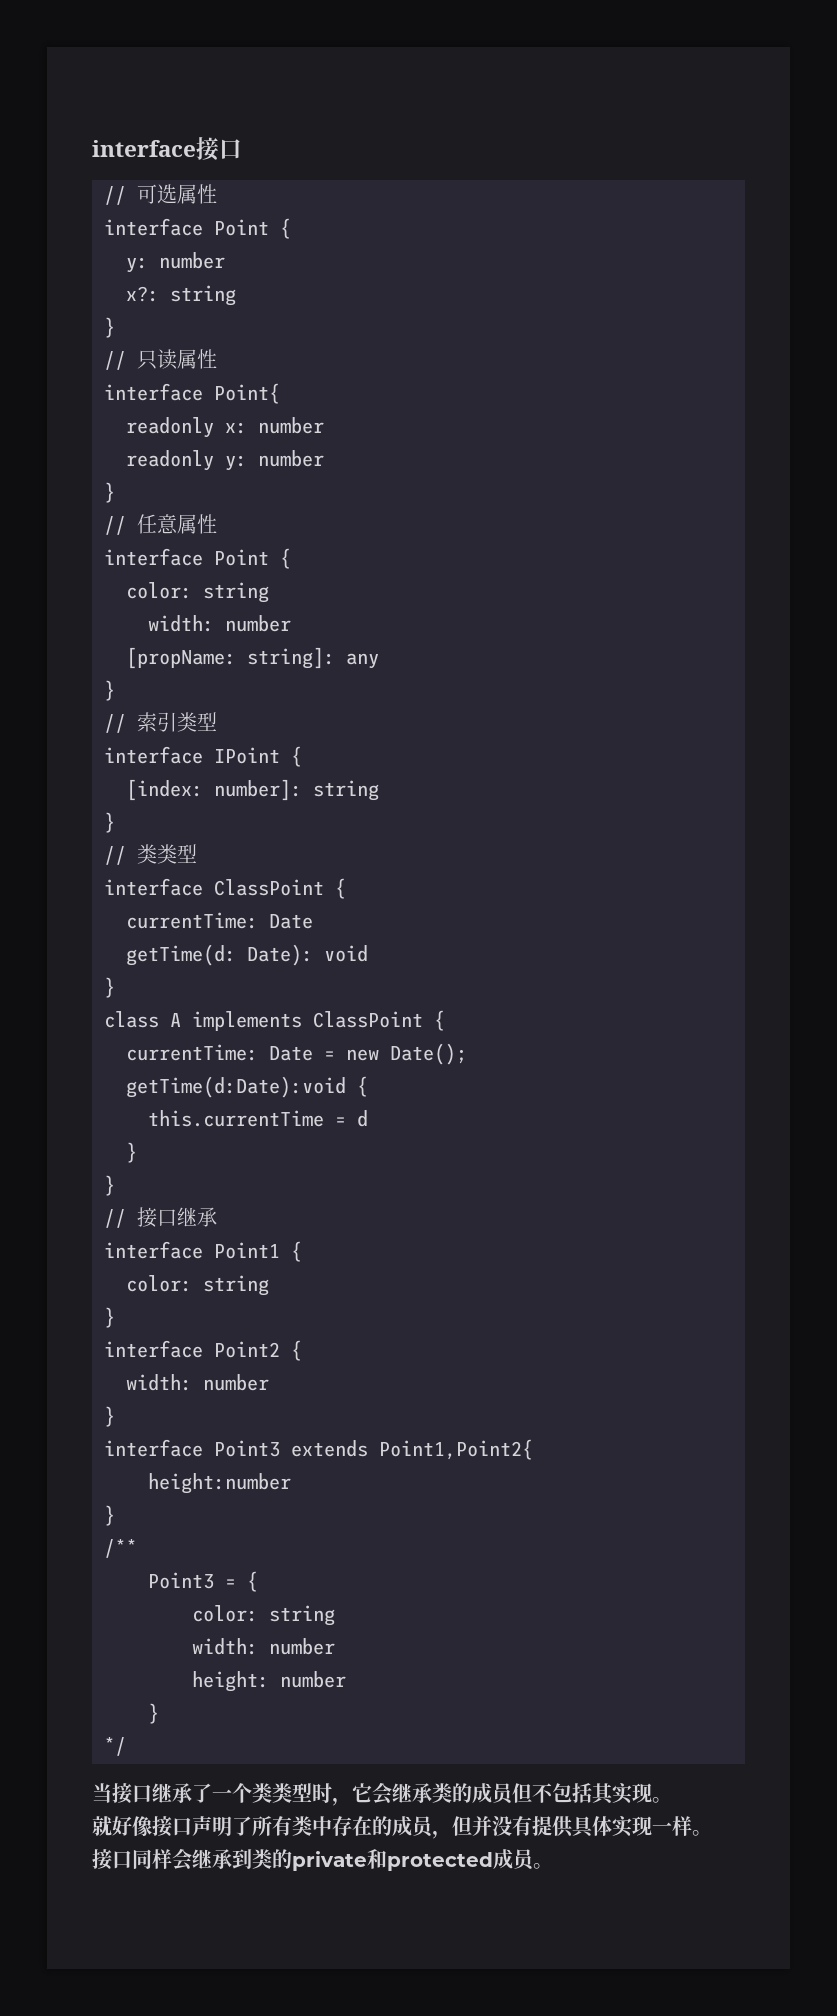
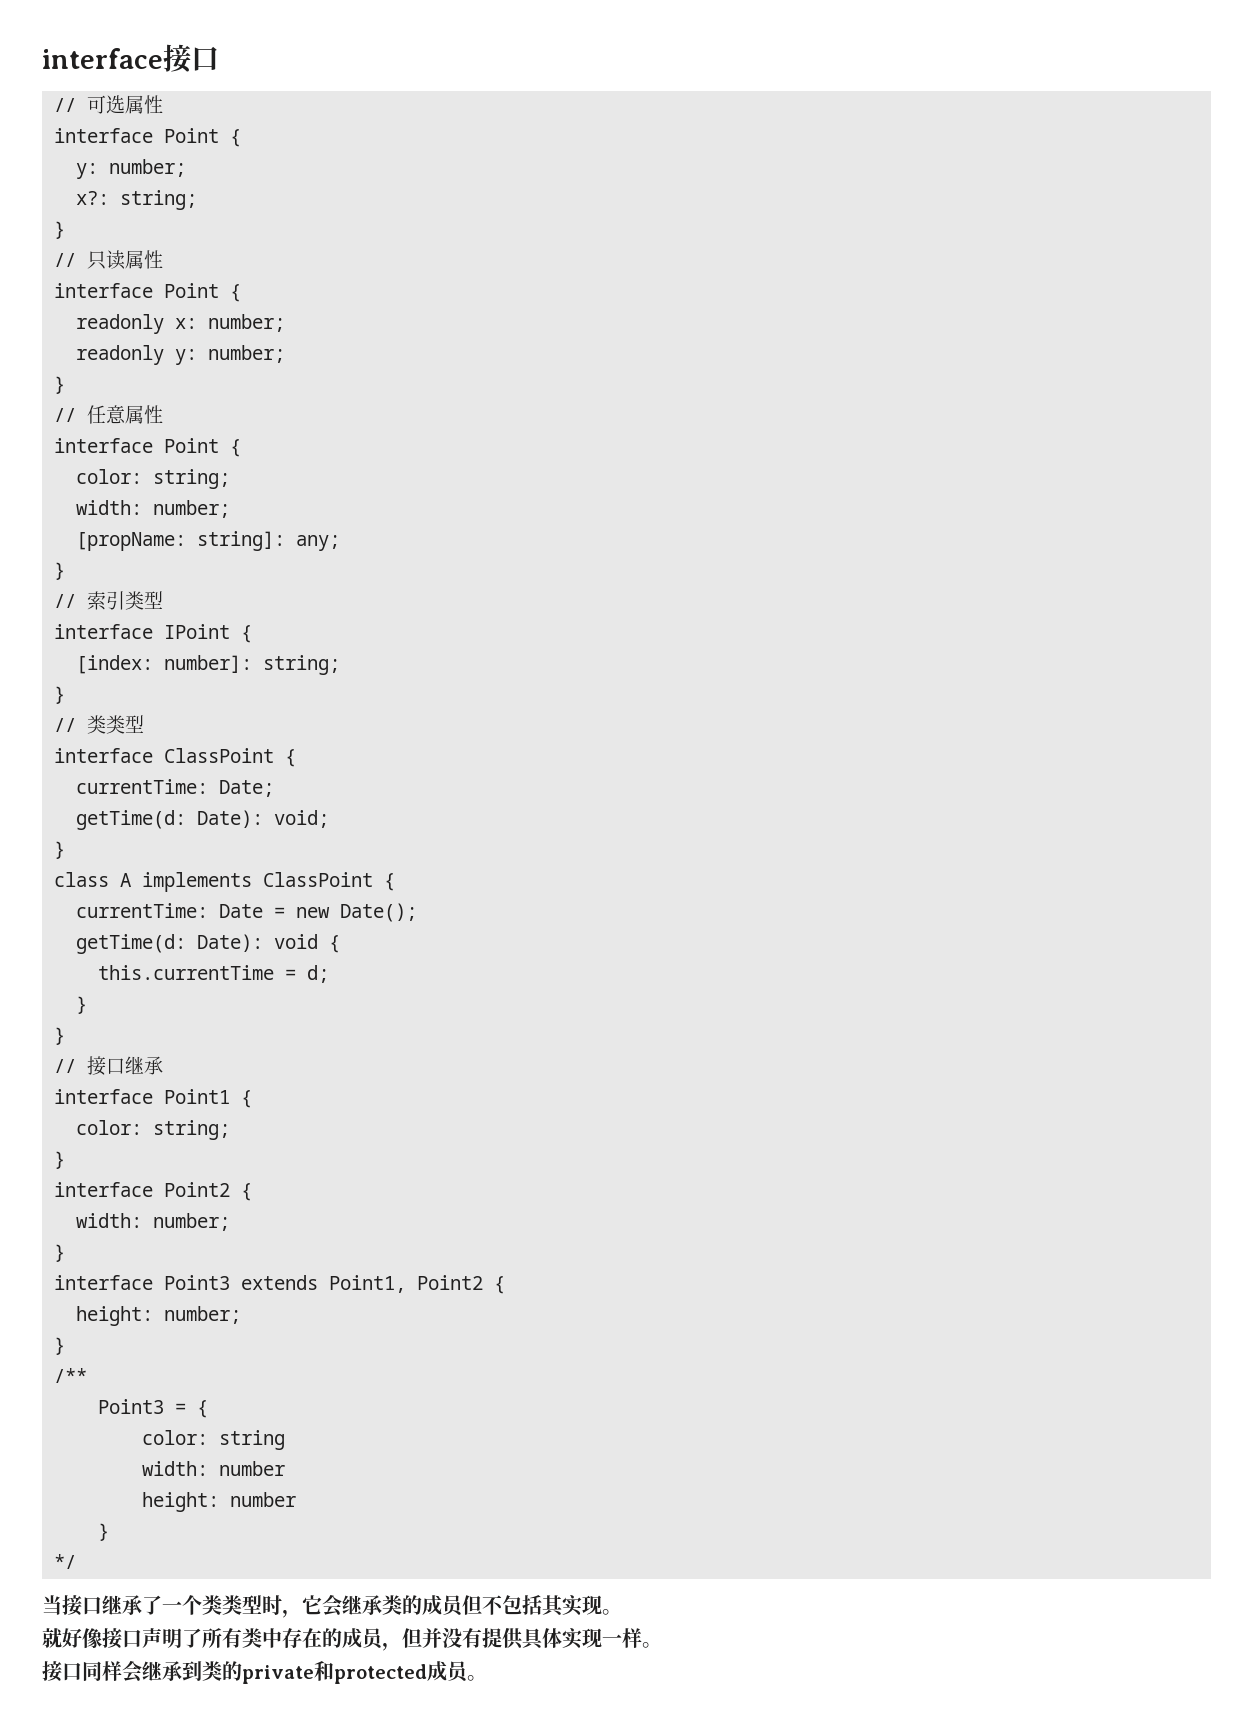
[159,252,225,269] number -> [109,159,186,177] number;
[170,285,236,306] string -> [120,190,197,210] string;
[214,383,280,404] Point{ -> [164,283,241,302] Point {
[258,417,324,434] number -> [208,314,285,332] number;
[258,450,324,467] number -> [208,345,285,363] number;
[203,582,269,603] [148,615,291,632] string // width: number -> [153,469,230,489] [76,500,230,518] string; // width: number;
[346,653,379,669] any -> [296,535,340,551] any;
[313,780,379,801] string -> [263,655,340,675] string;
[269,914,313,929] [126,944,368,966] Date // getTime(d: Date): void -> [219,780,274,797] [76,810,329,830] Date; // getTime(d: Date): void;
[126,1076,346,1098] getTime(d:Date):void -> [76,934,318,954] getTime(d: Date): void
[357,1110,368,1127] d -> [307,965,329,983] d;
[203,1275,269,1296] string -> [153,1120,230,1140] string;
[203,1374,269,1391] number -> [153,1213,230,1231] number;
[379,1439,533,1460] [148,1473,291,1494] Point1,Point2{ // height:number -> [329,1275,505,1294] [76,1306,241,1326] Point1, Point2 { // height: number;

